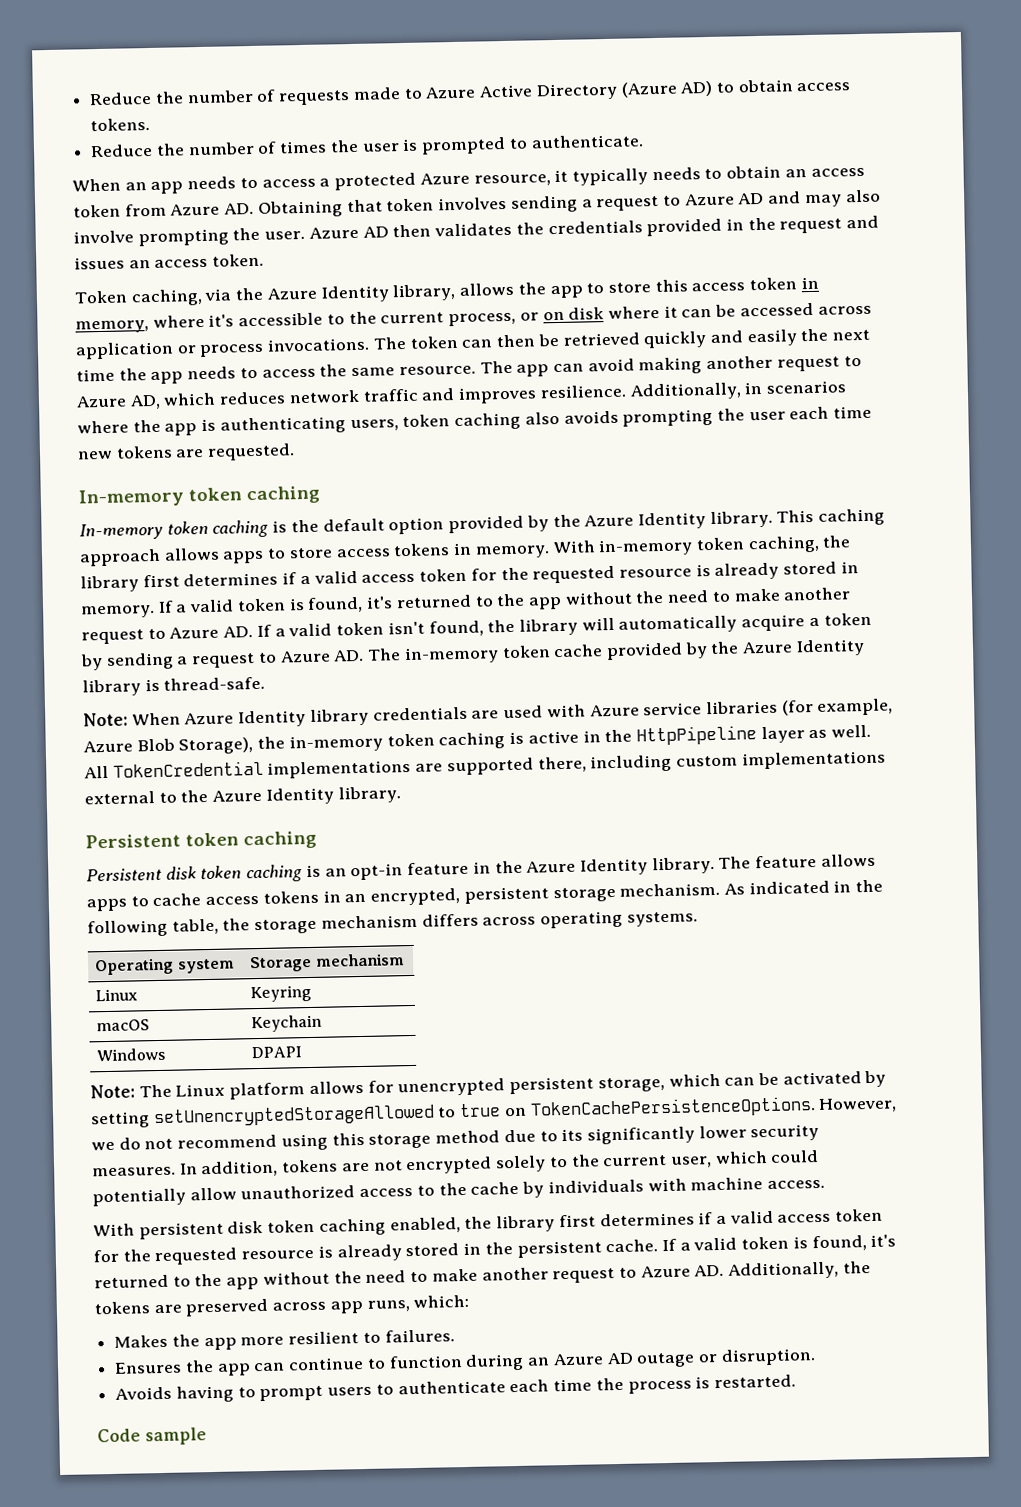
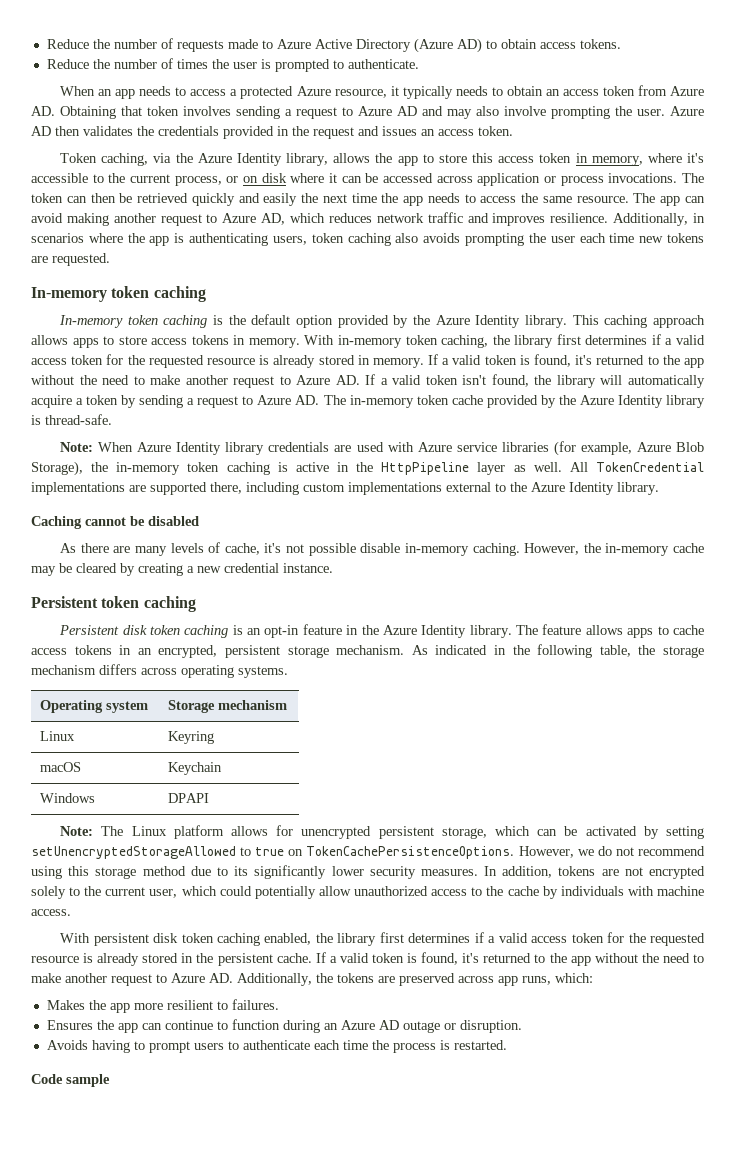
(401, 795) none -> [31,516,199,529] [60,542,705,556] [31,563,333,576] // Caching cannot be disabled // As there are many levels of cache, it's not possible disable in-memory caching. However, the in-memory cache may be cleared by creating a new credential instance.

